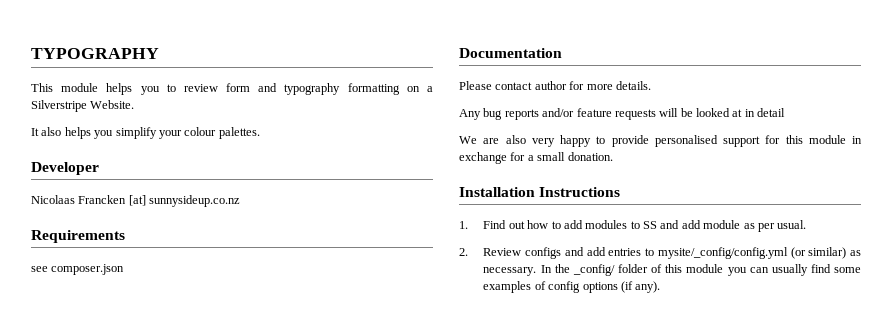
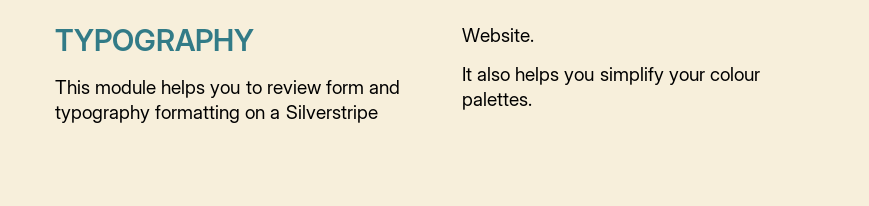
[31,162,99,175] [31,195,241,207] [31,230,125,243] [31,264,125,275] [459,48,562,58] [459,81,651,90] [459,108,786,120] [459,135,862,147] [459,152,613,164] [459,187,621,197] [459,220,807,232] [459,247,861,259] [483,264,862,276] [483,281,661,293] // Developer // Nicolaas Francken [at] sunnysideup.co.nz // Requirements // see composer.json // Documentation // Please contact author for more details. // Any bug reports and/or feature requests will be looked at in detail // We are also very happy to provide personalised support for this module in exchange for a small donation. // Installation Instructions // 1. Find out how to add modules to SS and add module as per usual. // 2. Review configs and add entries to mysite/_config/config.yml (or similar) as necessary. In the _config/ folder of this module you can usually find some examples of config options (if any). -> (532, 101) none

